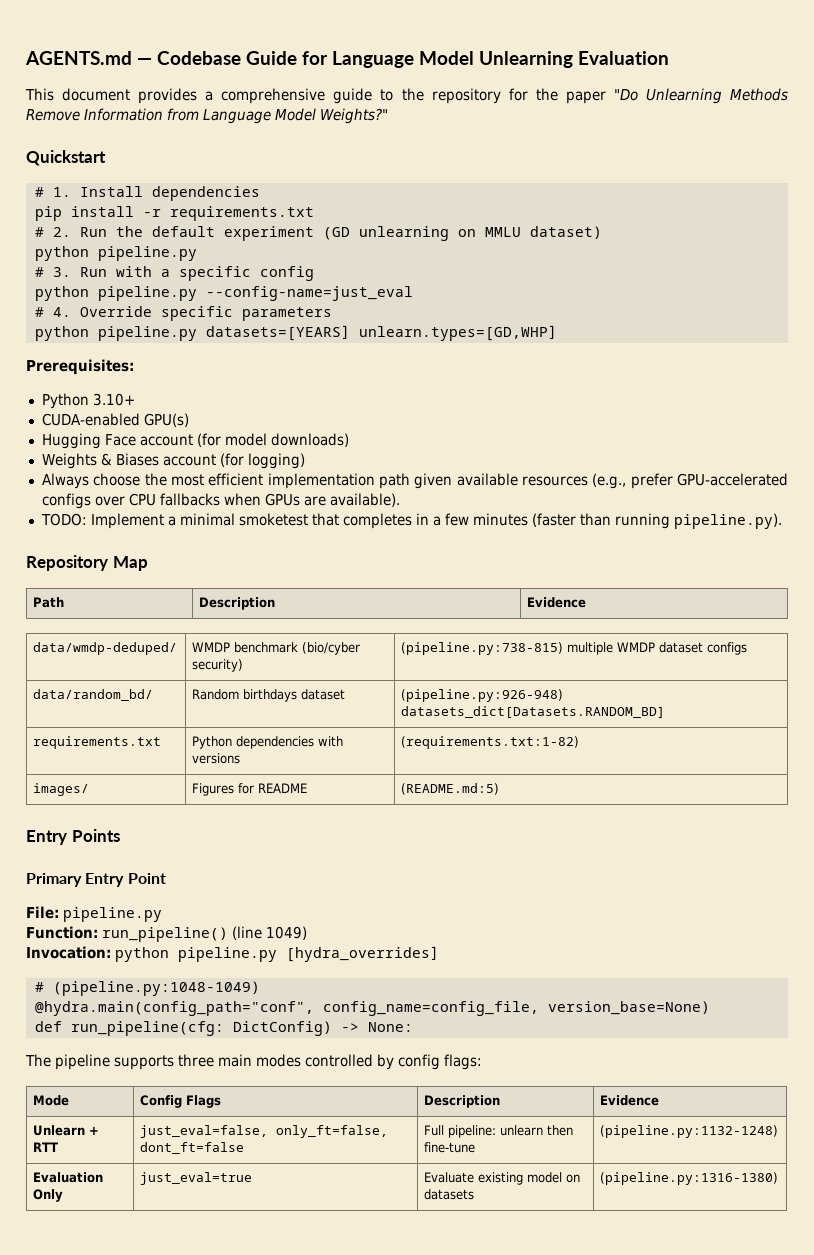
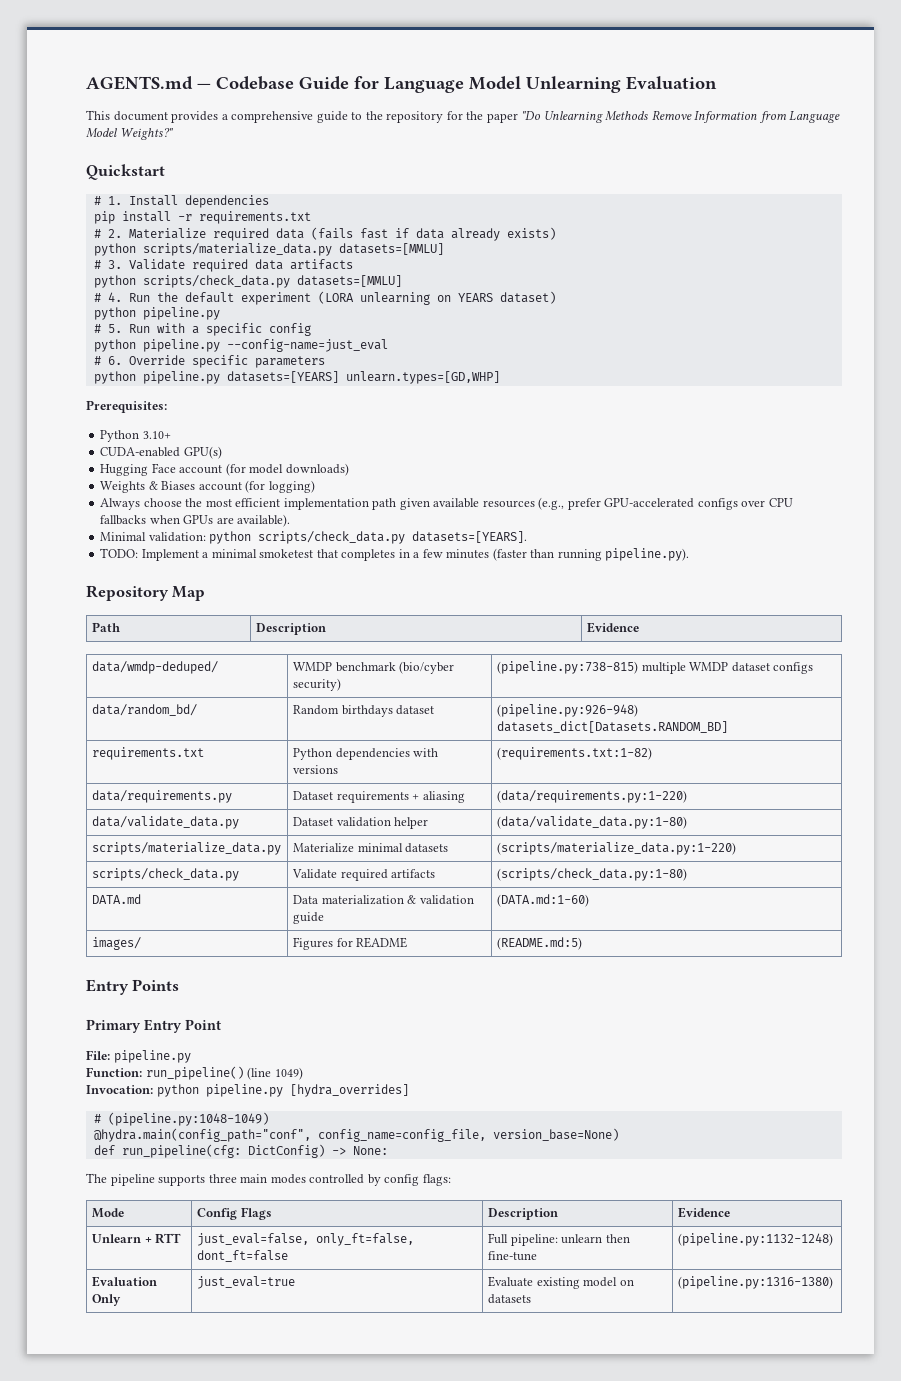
(71, 232) none -> [128,227,556,241] [93,243,444,256] [93,259,353,272] [93,275,402,288] [93,292,122,302] Materialize required data (fails fast if data already exists) // python scripts/materialize_data.py datasets=[MMLU] // # 3. Validate required data artifacts // python scripts/check_data.py datasets=[MMLU] // # 4.
[322,227,350,240] (GD -> [317,291,354,304] (LORA
[484,227,521,237] MMLU -> [457,293,493,302] YEARS
[52,267,71,277] 3. -> [107,324,122,333] 5.
[52,307,71,317] 4. -> [107,356,122,365] 6.
(400, 500) none -> [100,531,528,544] // Minimal validation: python scripts/check_data.py datasets=[YEARS].
(580, 742) none -> [92,790,233,803] [293,791,465,803] [497,790,688,803] [92,816,240,829] [293,817,429,829] [497,816,688,829] [92,842,282,855] [293,843,449,853] [497,842,737,855] [92,868,240,881] [292,869,436,881] [497,868,688,881] [92,894,142,904] [293,895,474,905] [293,912,325,924] [497,894,590,907] // data/requirements.py | Dataset requirements + aliasing | (data/requirements.py:1-220) // data/validate_data.py | Dataset validation helper | (data/validate_data.py:1-80) // scripts/materialize_data.py | Materialize minimal datasets | (scripts/materialize_data.py:1-220) // scripts/check_data.py | Validate required artifacts | (scripts/check_data.py:1-80) // DATA.md | Data materialization & validation guide | (DATA.md:1-60)

